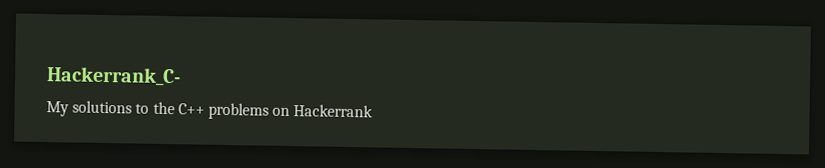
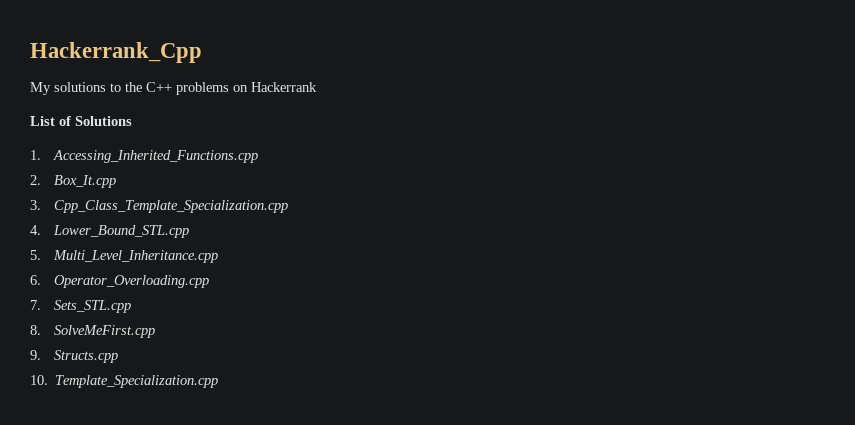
[46,66,181,87] Hackerrank_C- -> [30,42,202,63] Hackerrank_Cpp
(374, 111) none -> [30,116,132,126] [30,150,258,163] [30,175,116,188] [30,200,288,213] [30,225,189,238] [30,250,218,263] [30,275,209,288] [30,300,131,313] [30,325,155,338] [30,350,118,363] [30,375,219,388] // List of Solutions // 1. Accessing_Inherited_Functions.cpp // 2. Box_It.cpp // 3. Cpp_Class_Template_Specialization.cpp // 4. Lower_Bound_STL.cpp // 5. Multi_Level_Inheritance.cpp // 6. Operator_Overloading.cpp // 7. Sets_STL.cpp // 8. SolveMeFirst.cpp // 9. Structs.cpp // 10. Template_Specialization.cpp

